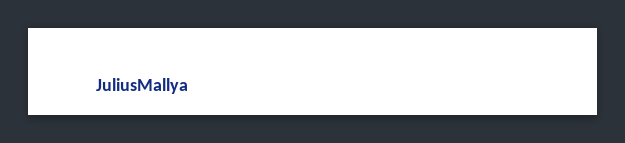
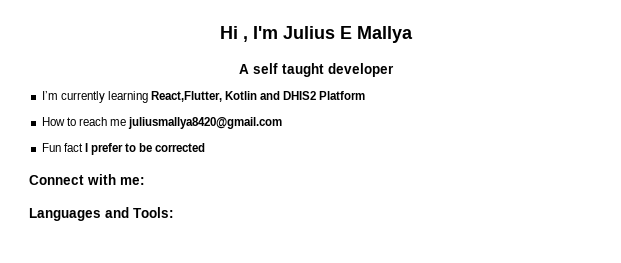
[96,78,188,94] JuliusMallya -> [219,26,413,43] [238,63,394,77] [41,91,366,103] [41,117,283,129] [41,143,206,155] [29,174,145,185] [29,207,174,221] Hi , I'm Julius E Mallya // A self taught developer // I’m currently learning React,Flutter, Kotlin and DHIS2 Platform // How to reach me juliusmallya8420@gmail.com // Fun fact I prefer to be corrected // Connect with me: // Languages and Tools:

